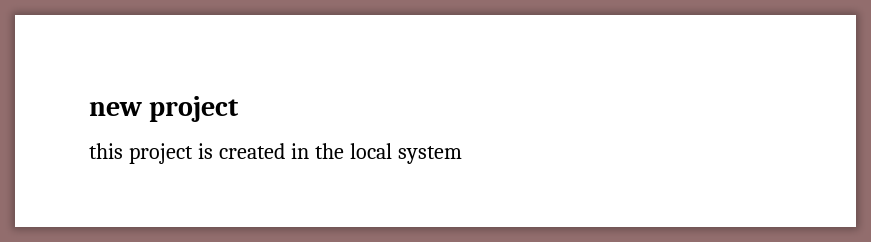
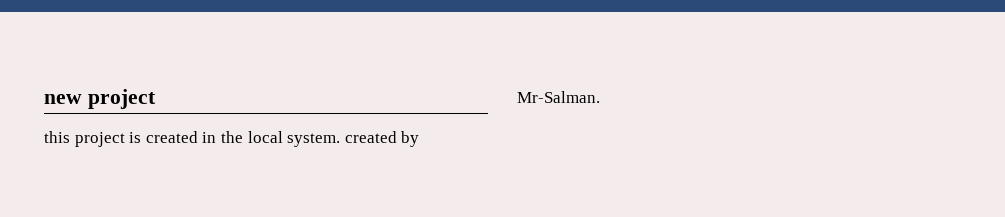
[397,146,462,164] system -> [287,131,420,147] [517,91,600,103] system. created by Mr-Salman.

